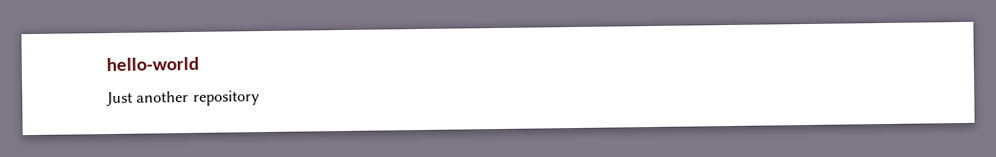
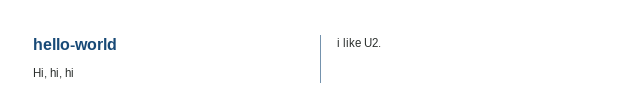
[106,90,260,107] Just another repository -> [33,68,75,79] [337,38,382,47] Hi, hi, hi // i like U2.

